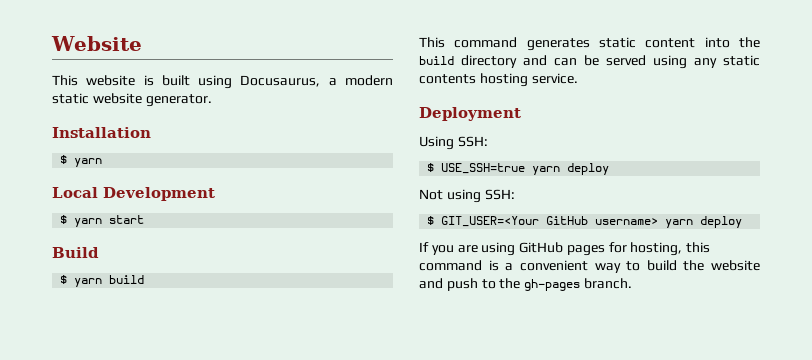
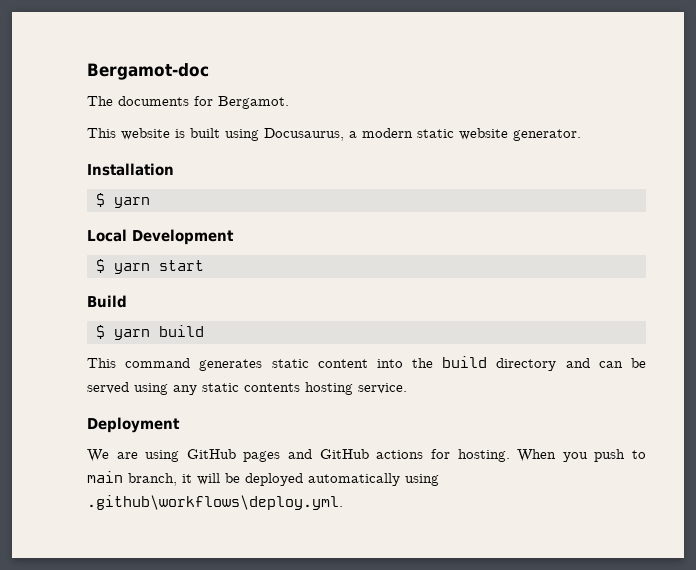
[51,36,142,51] Website -> [87,63,209,80] [87,96,289,109] Bergamot-doc // The documents for Bergamot.
[419,136,488,150] [427,163,610,175] [419,189,515,203] [427,216,743,228] [419,242,711,256] [419,260,760,273] [419,278,632,291] Using SSH: // $ USE_SSH=true yarn deploy // Not using SSH: // $ GIT_USER=<Your GitHub username> yarn deploy // If you are using GitHub pages for hosting, this command is a convenient way to build the website and push to the gh-pages branch. -> [87,449,647,462] [87,471,439,486] [87,495,343,510] We are using GitHub pages and GitHub actions for hosting. When you push to main branch, it will be deployed automatically using .github\workflows\deploy.yml.

